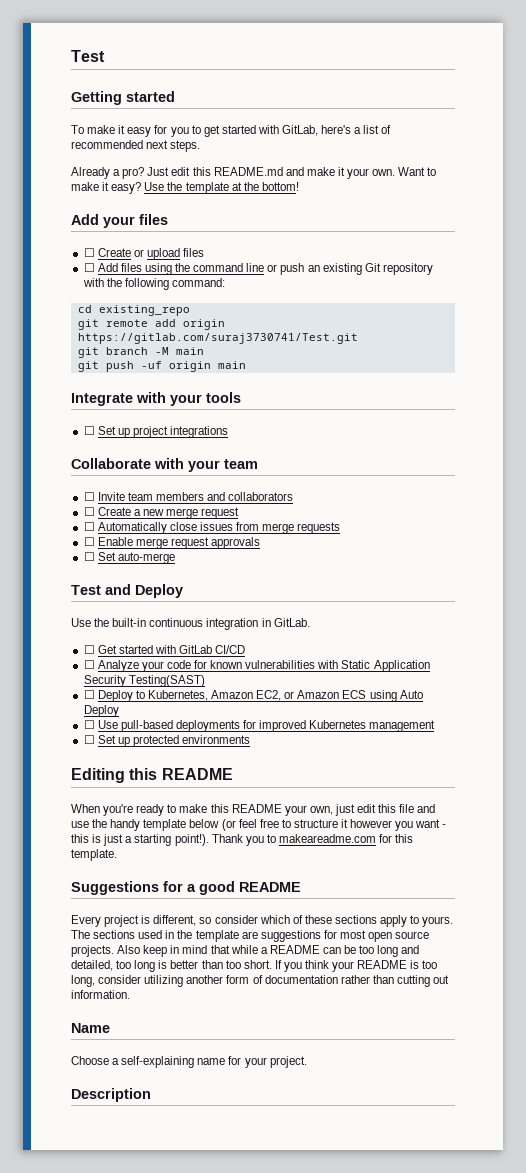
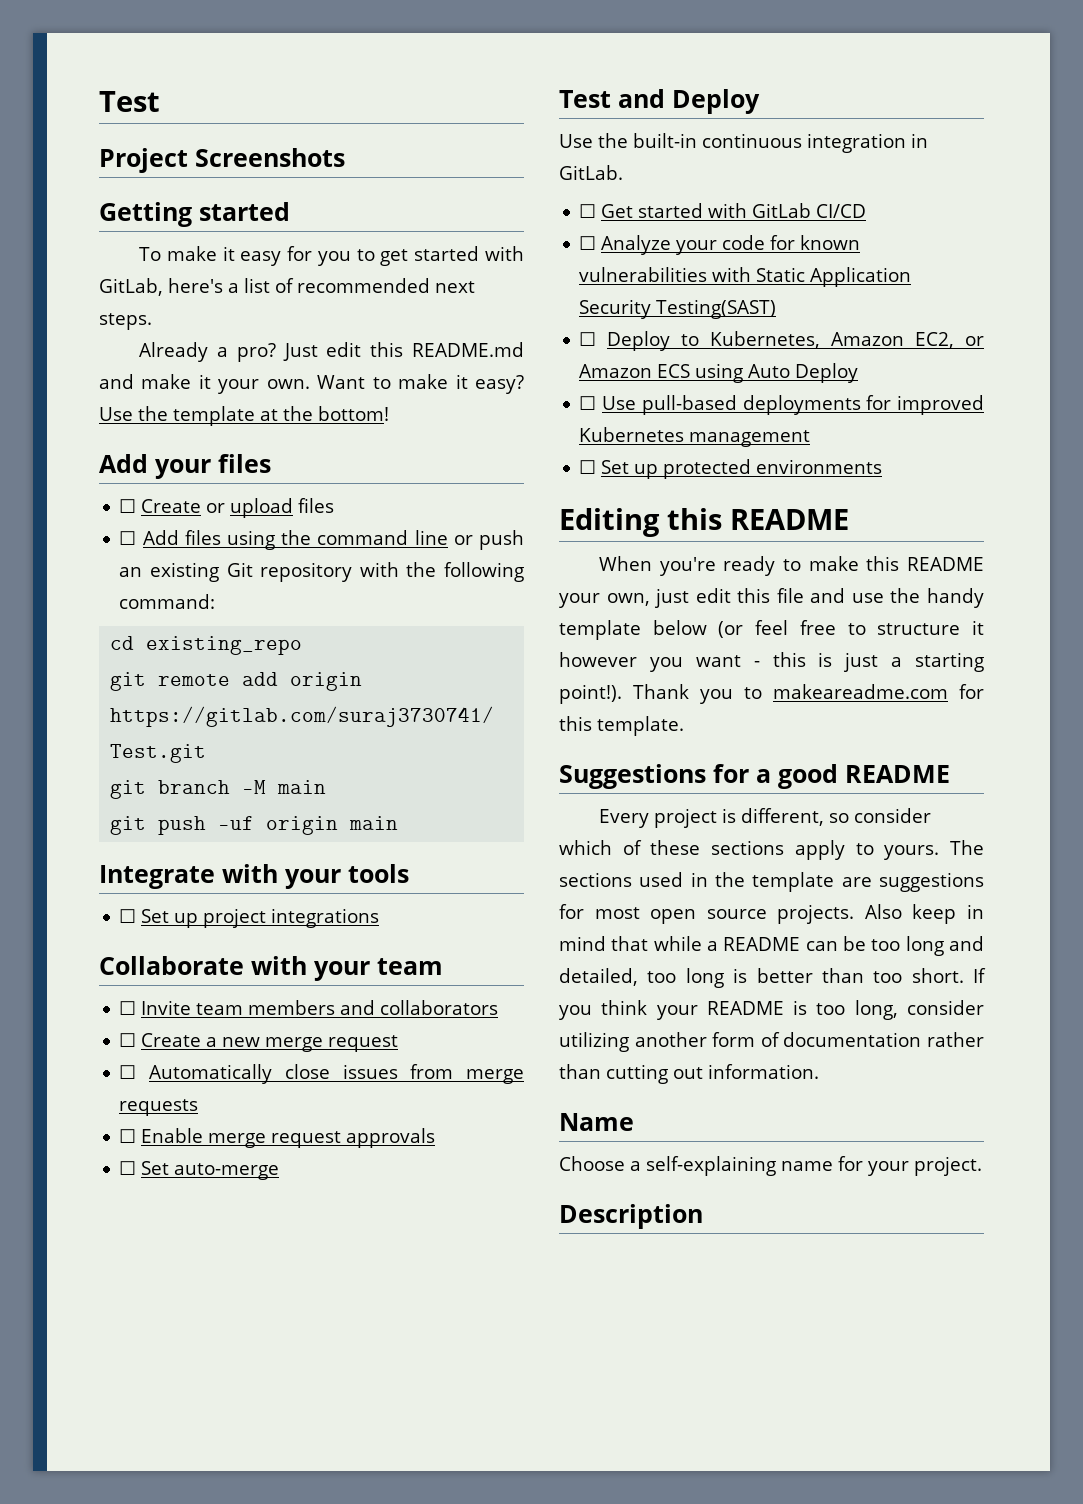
[71,50,105,62] Test -> [99,91,160,112] [99,148,345,173] Test // Project Screenshots

